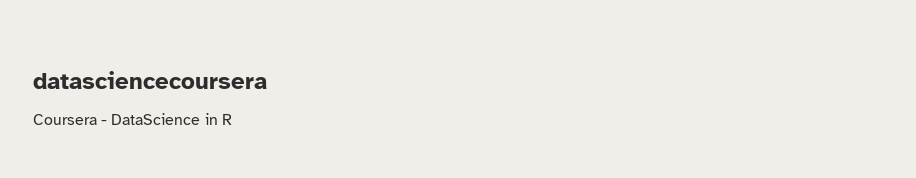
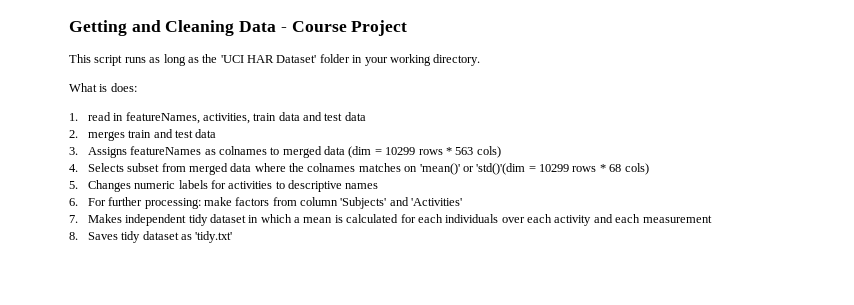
[33,71,267,89] [33,113,232,125] datasciencecoursera // Coursera - DataScience in R -> [69,20,408,36] [69,54,481,66] [69,83,137,92] [69,112,366,124] [69,129,217,141] [69,146,501,158] [69,163,649,175] [69,180,379,192] [69,197,463,209] [69,214,712,226] [69,231,233,243] Getting and Cleaning Data - Course Project // This script runs as long as the 'UCI HAR Dataset' folder in your working directory. // What is does: // 1. read in featureNames, activities, train data and test data // 2. merges train and test data // 3. Assigns featureNames as colnames to merged data (dim = 10299 rows * 563 cols) // 4. Selects subset from merged data where the colnames matches on 'mean()' or 'std()'(dim = 10299 rows * 68 cols) // 5. Changes numeric labels for activities to descriptive names // 6. For further processing: make factors from column 'Subjects' and 'Activities' // 7. Makes independent tidy dataset in which a mean is calculated for each individuals over each activity and each measurement // 8. Saves tidy dataset as 'tidy.txt'

